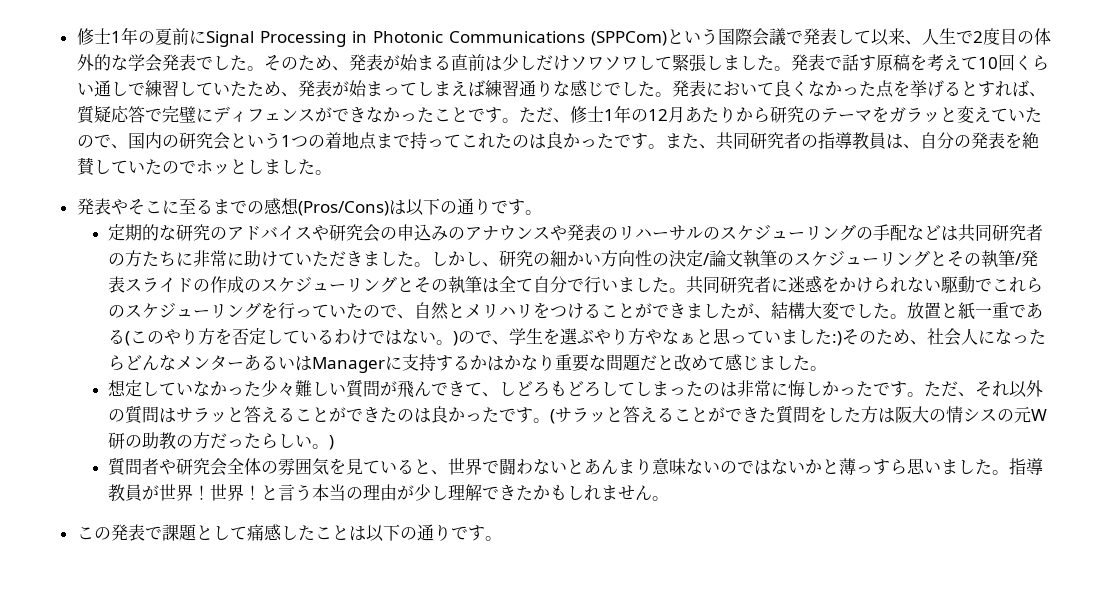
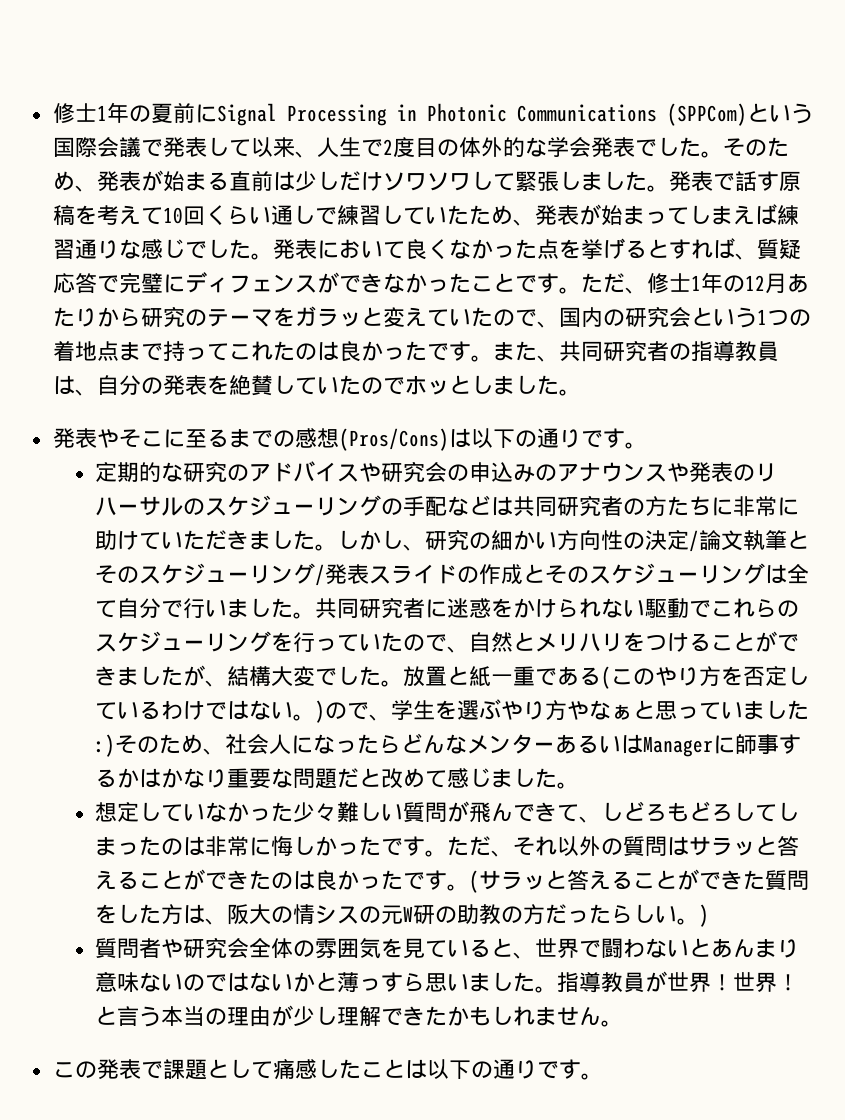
[777,250,1016,267] のスケジューリングとその執筆 -> [787,530,810,549] [95,563,316,584] とそのスケジューリング
[244,276,483,293] のスケジューリングとその執筆 -> [523,563,766,584] とそのスケジューリング
[402,354,437,371] 支持 -> [735,734,780,755] 師事
(896, 415) none -> [205,918,228,925] 、

